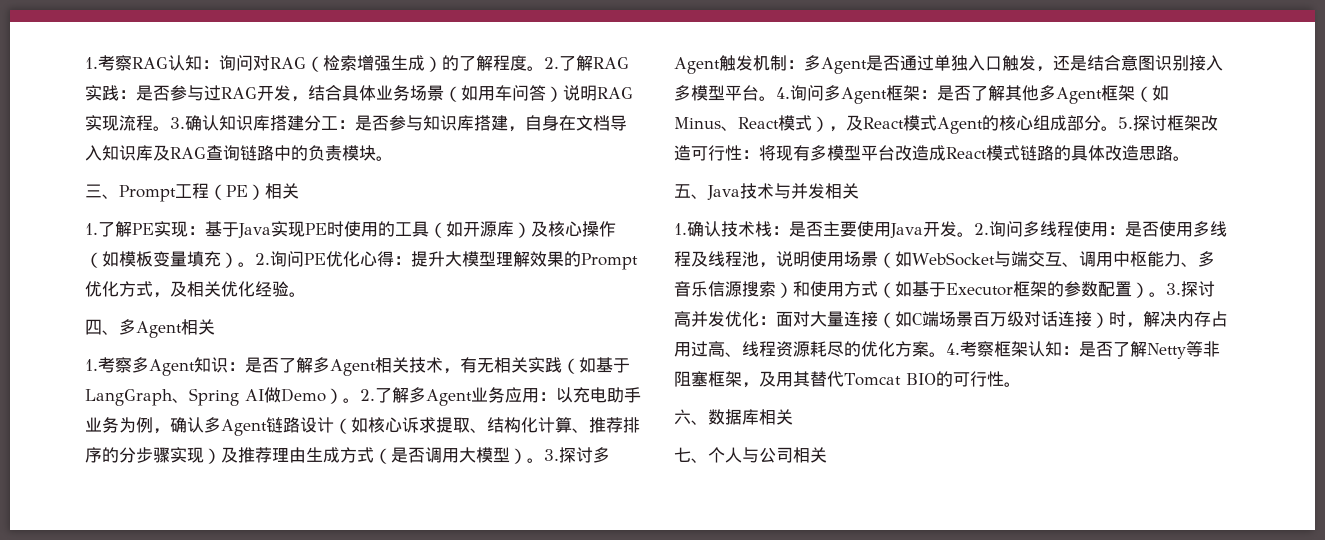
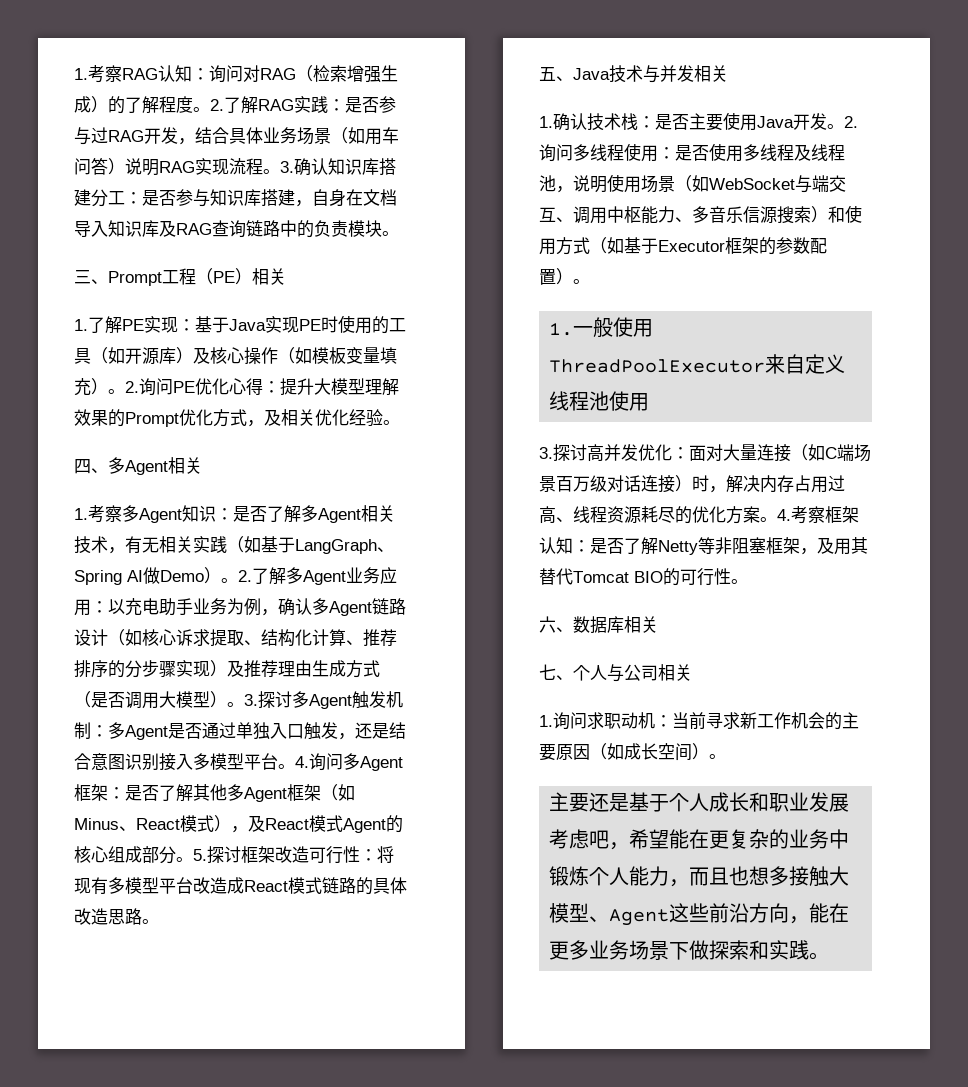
(1166, 294) none -> [549,317,654,337] [549,354,846,374] [549,391,650,411] // 1.一般使用ThreadPoolExecutor来自定义线程池使用 //
(827, 455) none -> [539,712,859,730] [539,743,726,761] [549,792,850,812] [549,829,850,850] [549,866,850,887] [549,903,850,926] [549,940,830,960] // 1.询问求职动机：当前寻求新工作机会的主要原因（如成长空间）。 // 主要还是基于个人成长和职业发展考虑吧，希望能在更复杂的业务中锻炼个人能力，而且也想多接触大模型、Agent这些前沿方向，能在更多业务场景下做探索和实践。

